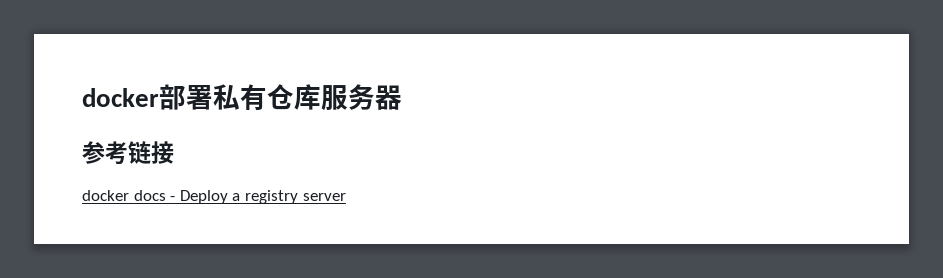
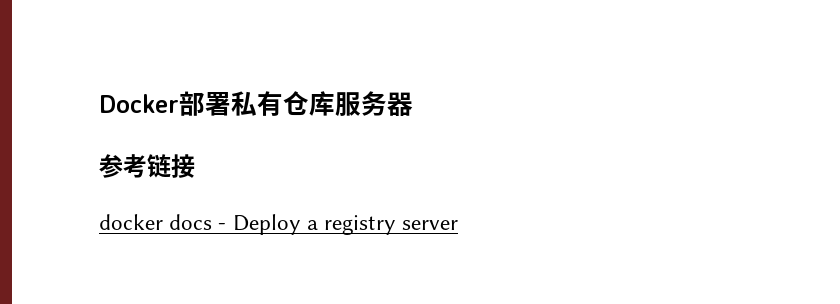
[82,88,159,107] docker -> [99,94,179,113] Docker

